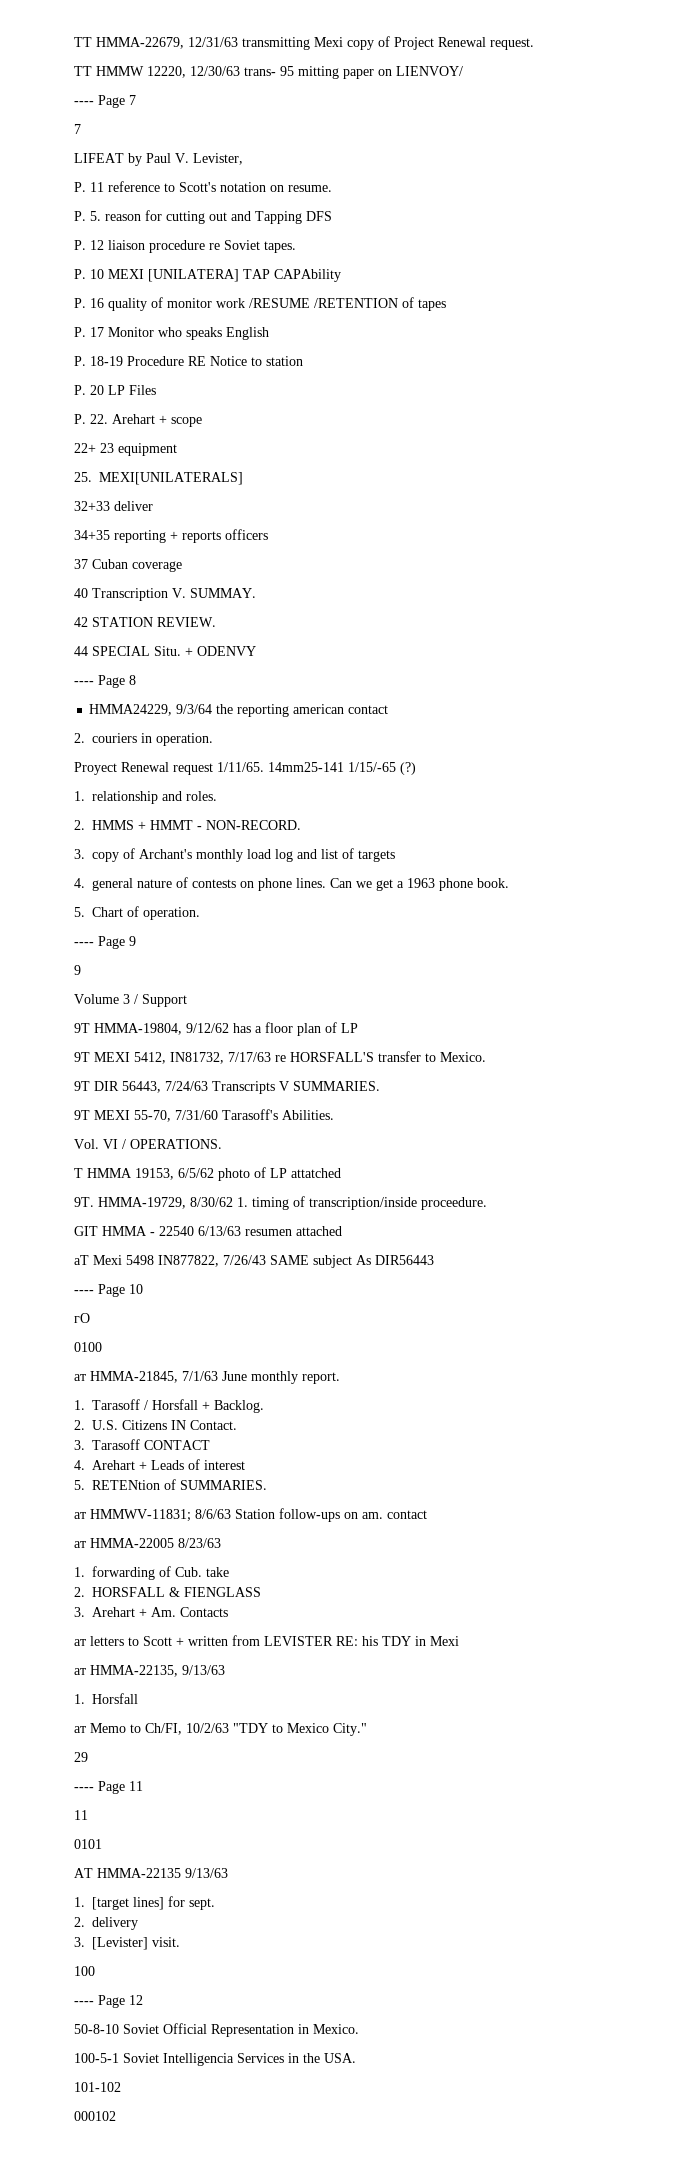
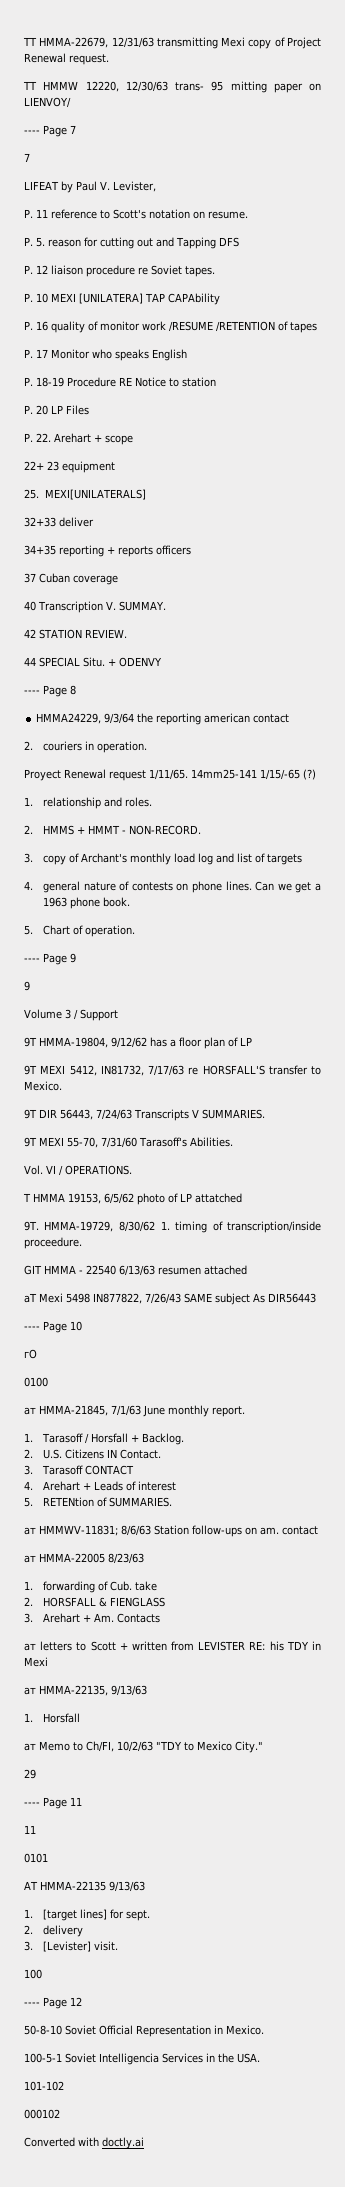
(116, 2116) none -> [24,2137,144,2149] // Converted with doctly.ai

